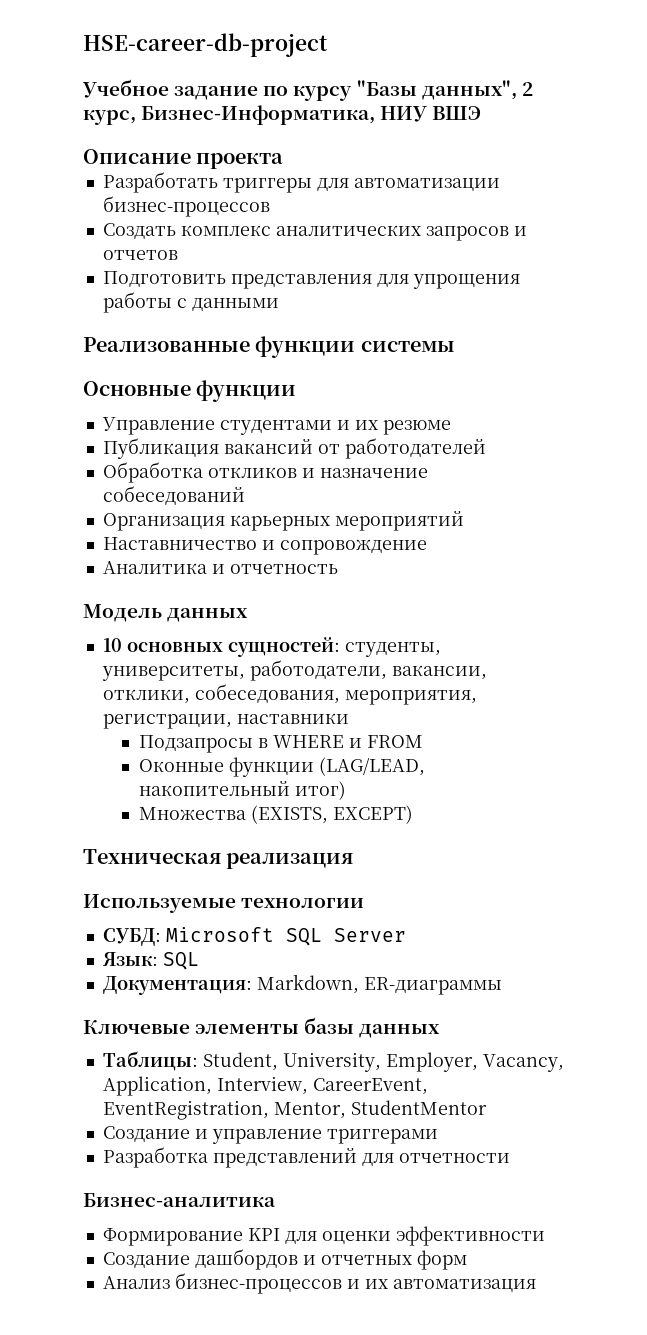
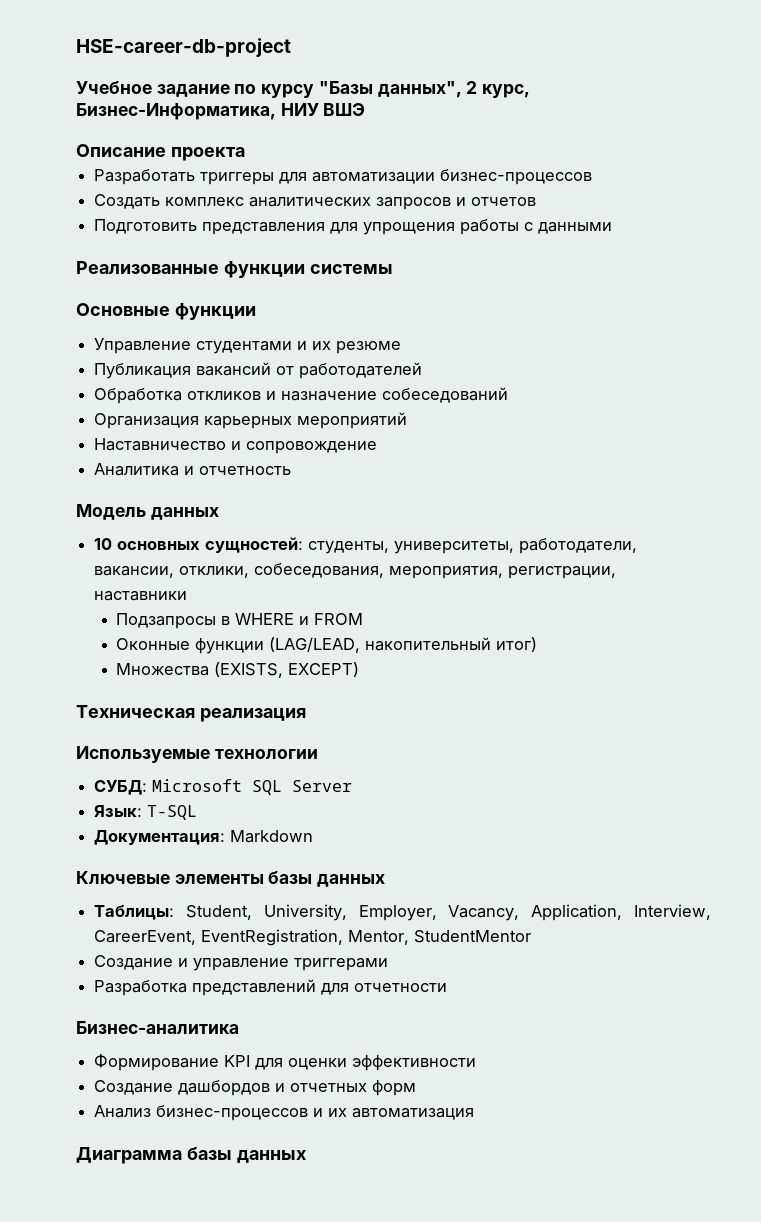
[162,952,199,970] SQL -> [147,805,198,820] T-SQL
[256,974,502,995] Markdown, ER-диаграммы -> [230,830,314,843] Markdown
(536, 1285) none -> [76,1147,307,1164] // Диаграмма базы данных

